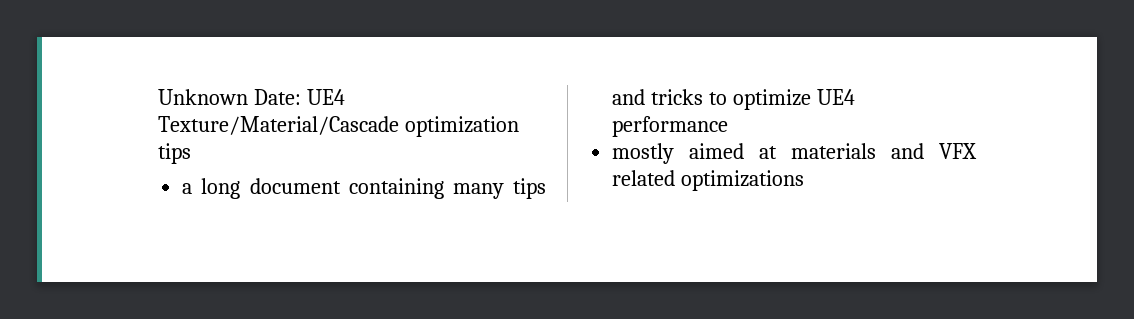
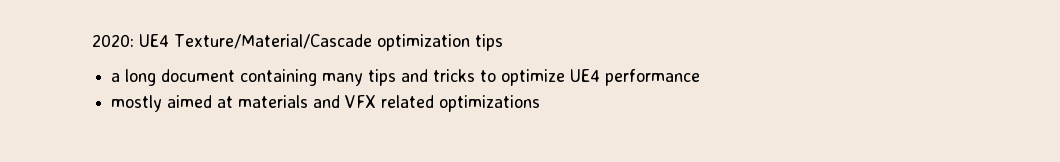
[158,89,301,105] Unknown Date: -> [92,34,134,47] 2020:

